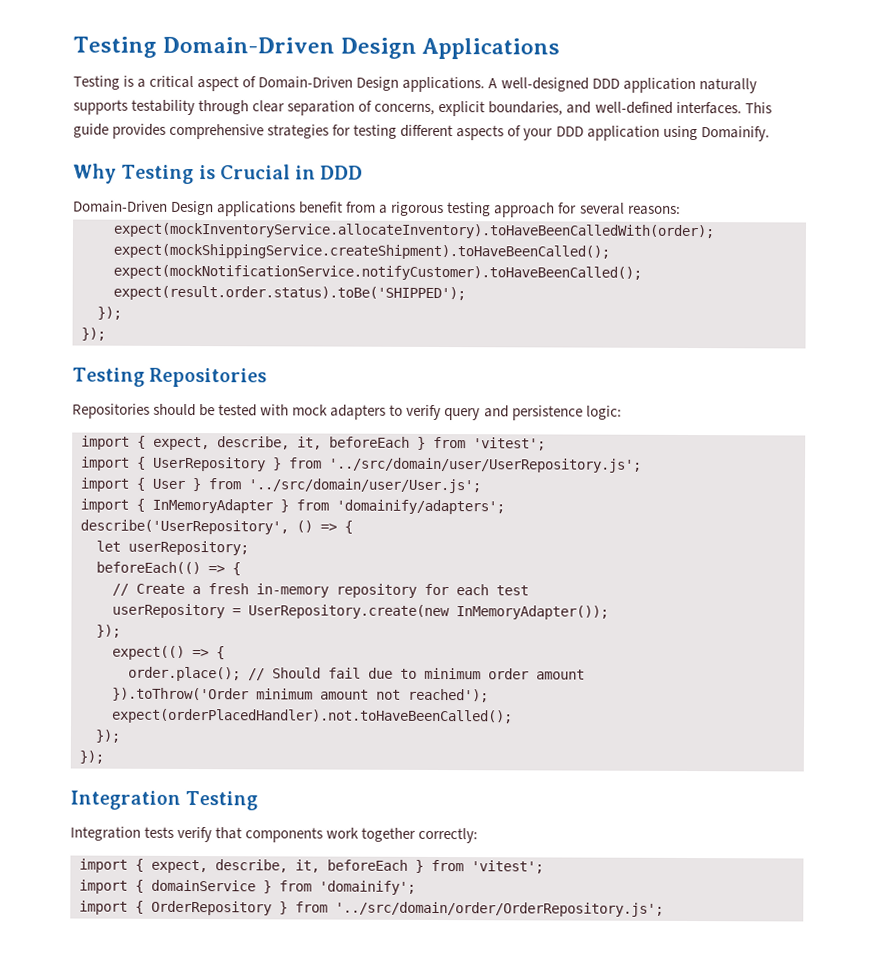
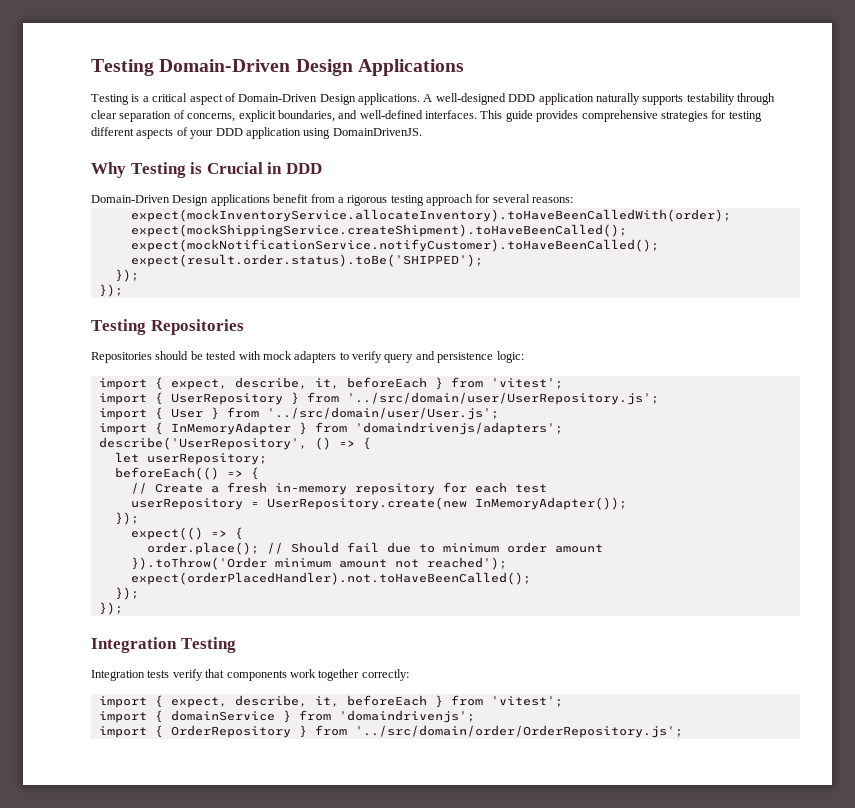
[700,126,770,142] Domainify. -> [332,128,422,136] DomainDrivenJS.
[336,499,505,515] 'domainify/adapters'; -> [354,422,563,435] 'domaindrivenjs/adapters';
[319,880,416,895] 'domainify'; -> [338,710,475,723] 'domaindrivenjs';

